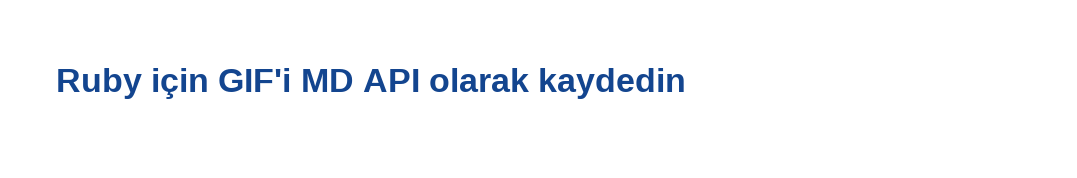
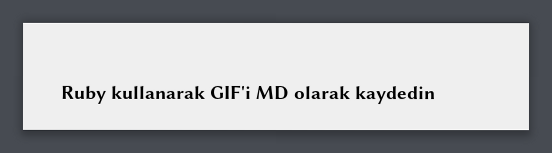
[151,68,210,99] için -> [110,85,206,99] kullanarak
[362,69,420,92] API -> (289, 93) none

